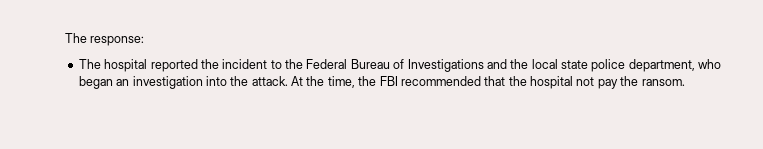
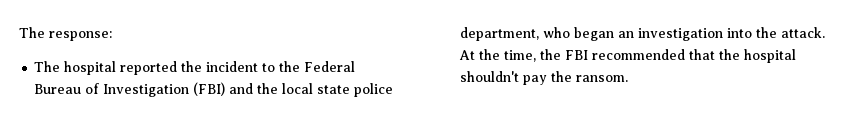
[407,59,484,72] Investigations -> [103,82,226,97] Investigation (FBI)
[576,77,595,86] not -> [460,71,520,82] shouldn't

